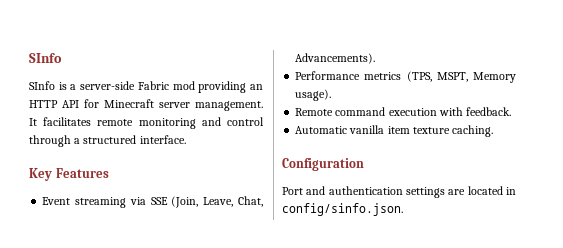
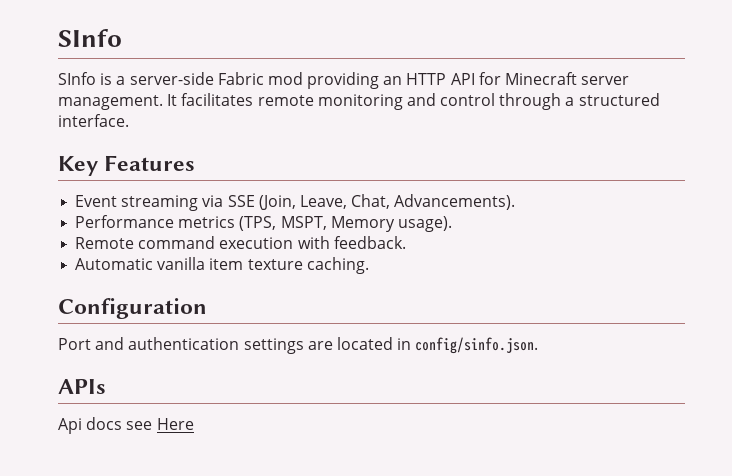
(403, 209) none -> [58,379,106,394] [58,417,194,434] // APIs // Api docs see Here

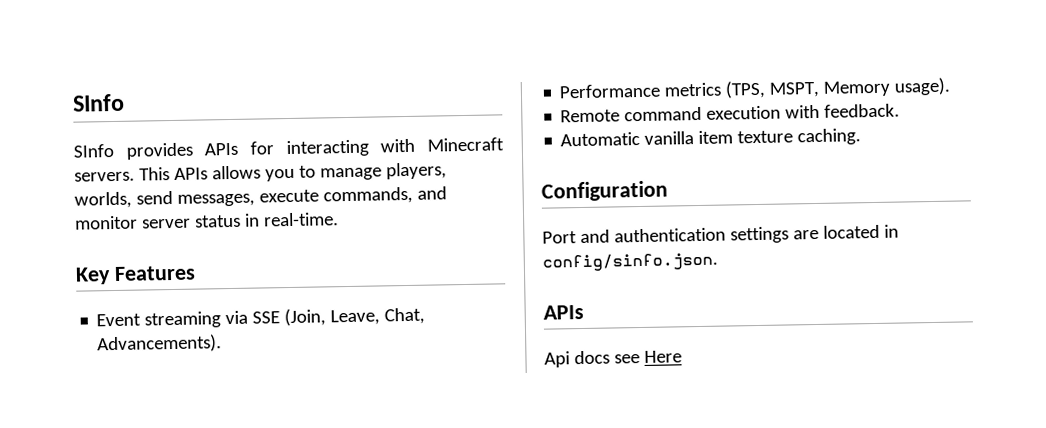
[100,72,630,89] [58,93,660,110] [58,114,129,127] is a server-side Fabric mod providing an HTTP API for Minecraft server management. It facilitates remote monitoring and control through a structured interface. -> [125,137,504,160] [74,162,447,182] [74,186,447,209] [74,212,339,230] provides APIs for interacting with Minecraft servers. This APIs allows you to manage players, worlds, send messages, execute commands, and monitor server status in real-time.

